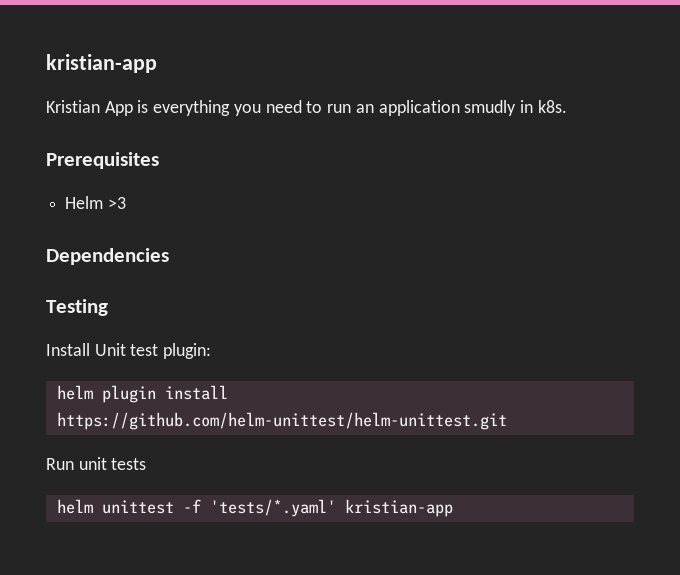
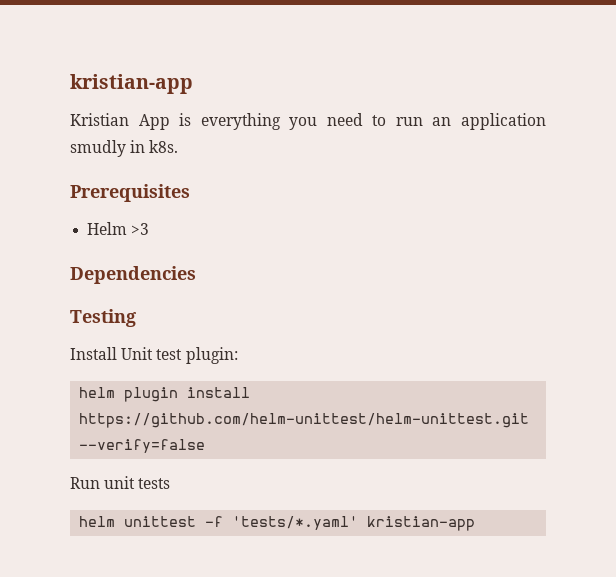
(507, 421) none -> [79,439,206,453] --verify=false

